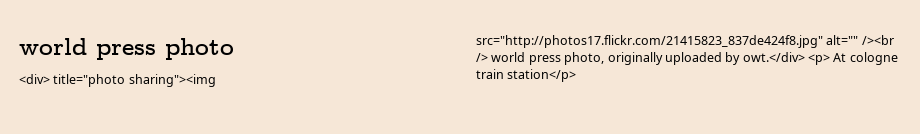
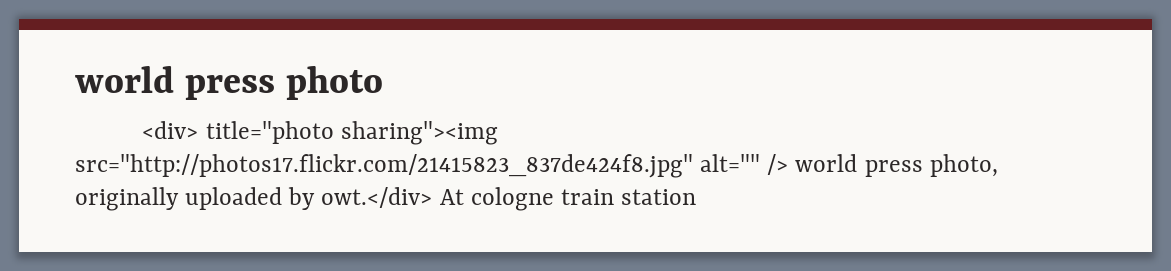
[861,35,894,45] /><br -> (761, 163) none
[808,54,830,65] <p> -> (433, 197) none
[507,69,577,82] station</p> -> [621,189,697,205] station

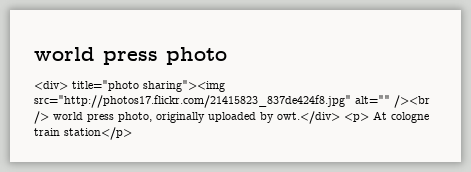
(761, 163) none -> [394,95,430,108] /><br
(433, 197) none -> [344,113,369,122] <p>
[621,189,697,205] station -> [64,127,132,140] station</p>

